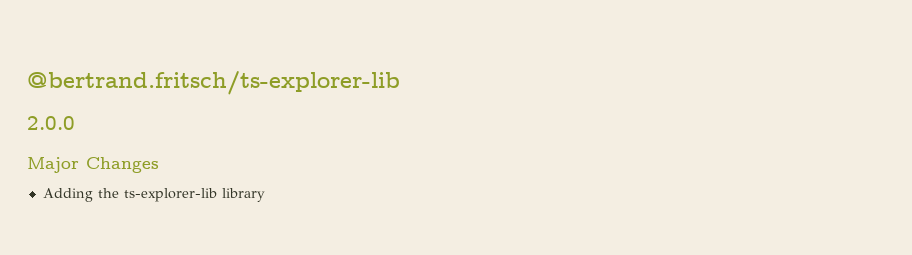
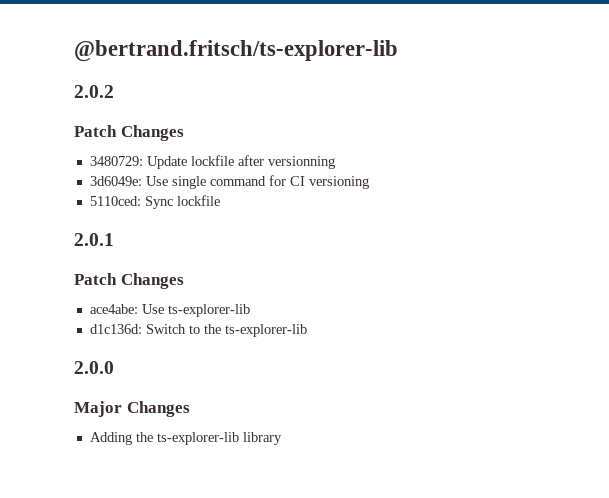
(400, 83) none -> [74,85,114,98] [74,125,184,141] [89,155,335,169] [89,175,369,189] [89,195,220,209] [74,233,114,246] [74,273,184,289] [89,304,250,317] [89,324,307,337] // 2.0.2 // Patch Changes // 3480729: Update lockfile after versionning // 3d6049e: Use single command for CI versioning // 5110ced: Sync lockfile // 2.0.1 // Patch Changes // ace4abe: Use ts-explorer-lib // d1c136d: Switch to the ts-explorer-lib

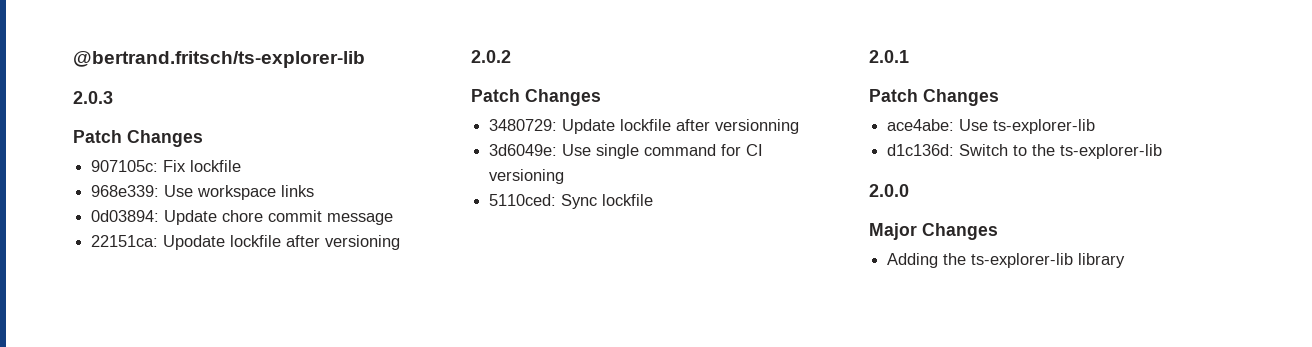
(398, 51) none -> [73,91,113,104] [73,130,203,147] [91,160,242,172] [91,185,315,200] [91,210,394,225] [91,235,401,250] // 2.0.3 // Patch Changes // 907105c: Fix lockfile // 968e339: Use workspace links // 0d03894: Update chore commit message // 22151ca: Upodate lockfile after versioning

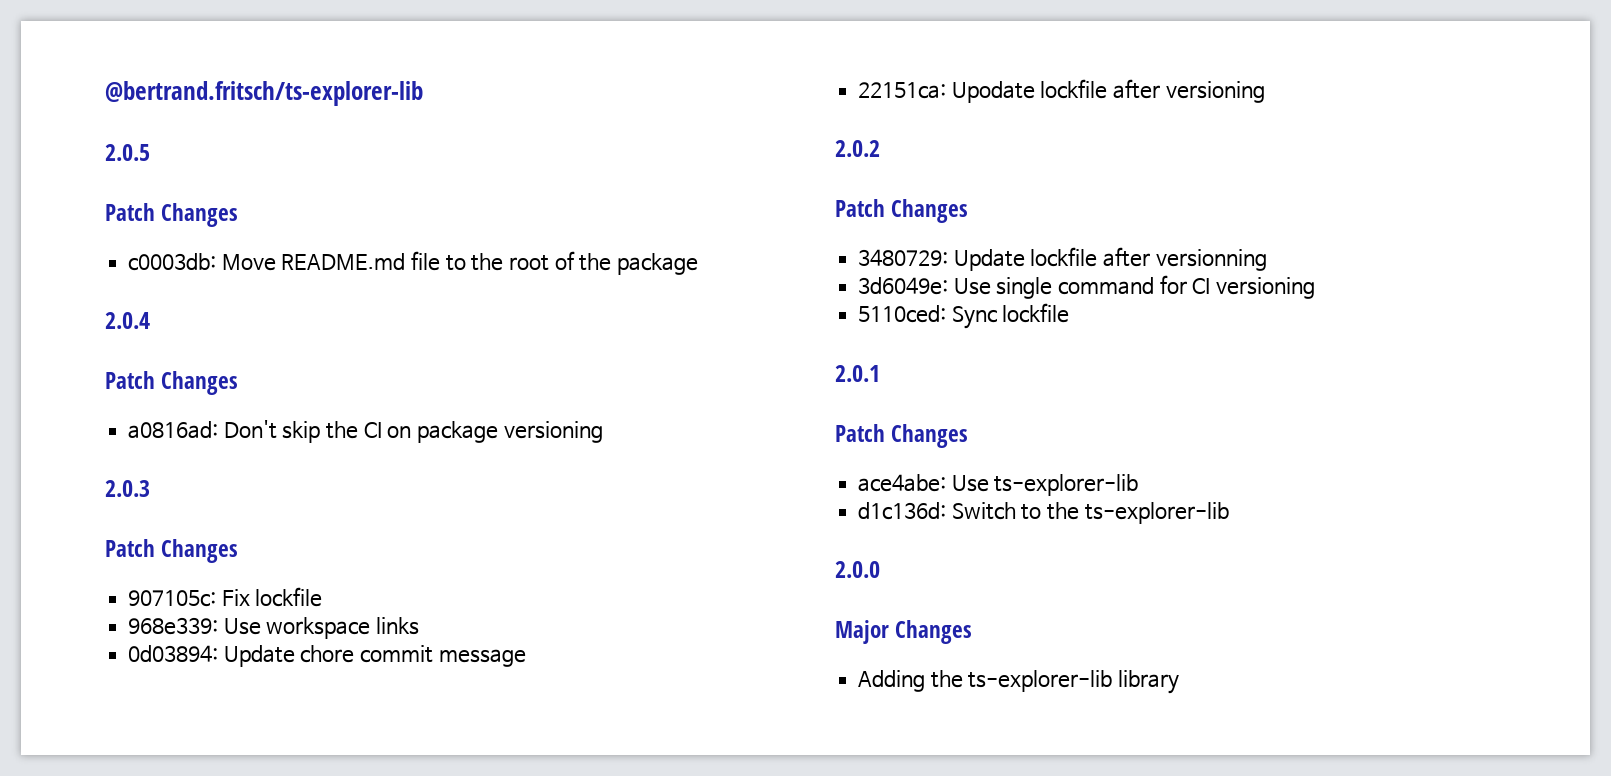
(365, 59) none -> [105,144,150,161] [105,203,239,227] [128,251,699,275] [105,312,150,329] [105,371,239,395] [128,420,603,443] // 2.0.5 // Patch Changes // c0003db: Move README.md file to the root of the package // 2.0.4 // Patch Changes // a0816ad: Don't skip the CI on package versioning

